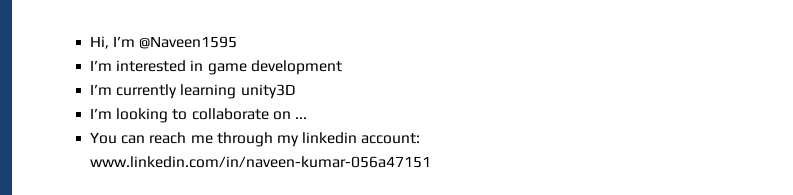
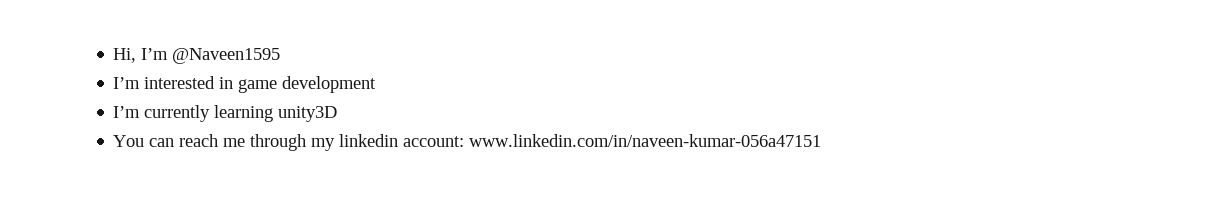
[90,108,307,123] // I’m looking to collaborate on ... -> (338, 114) none

